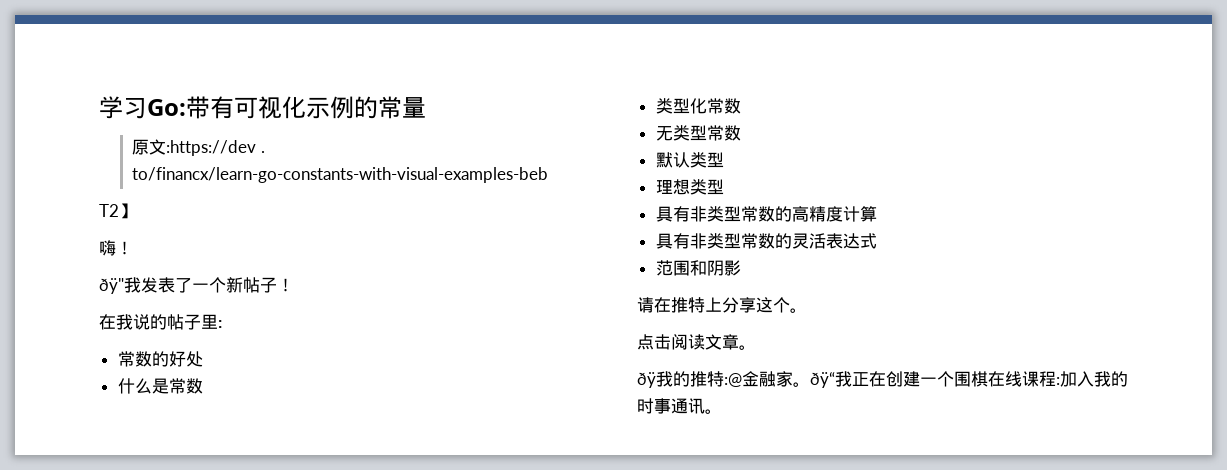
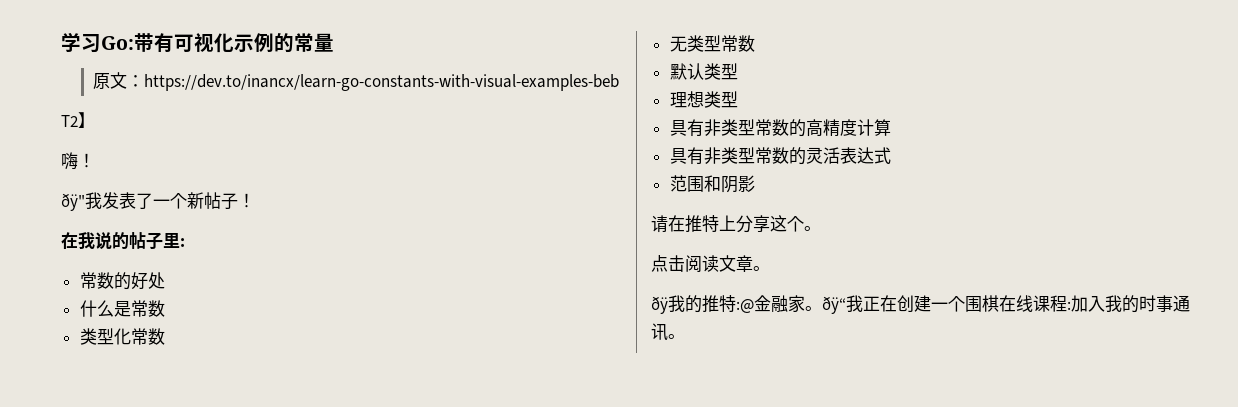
[166,140,265,156] [132,167,549,183] :https://dev . to/financx/learn-go-constants-with-visual-examples-beb -> [127,74,620,91] ：https://dev.to/inancx/learn-go-constants-with-visual-examples-beb

